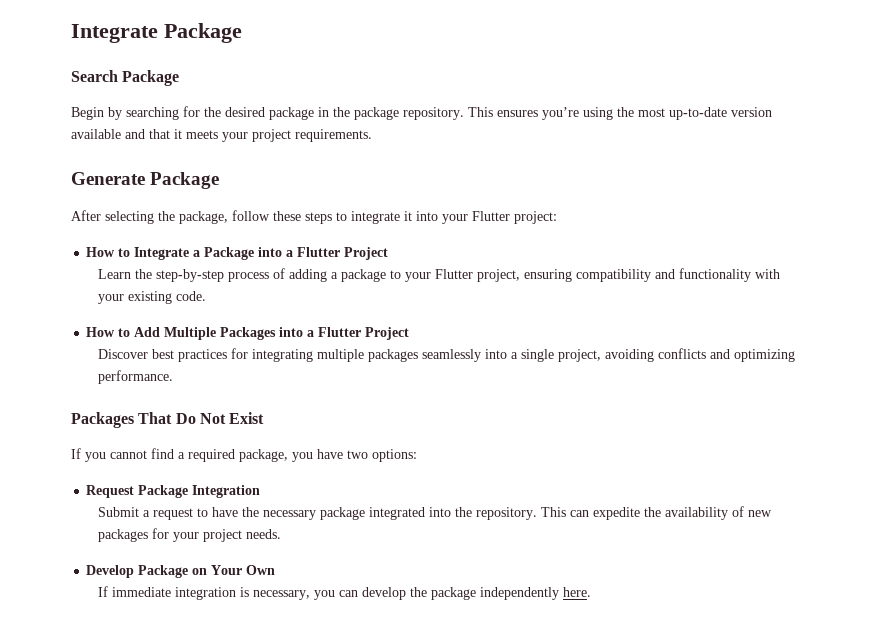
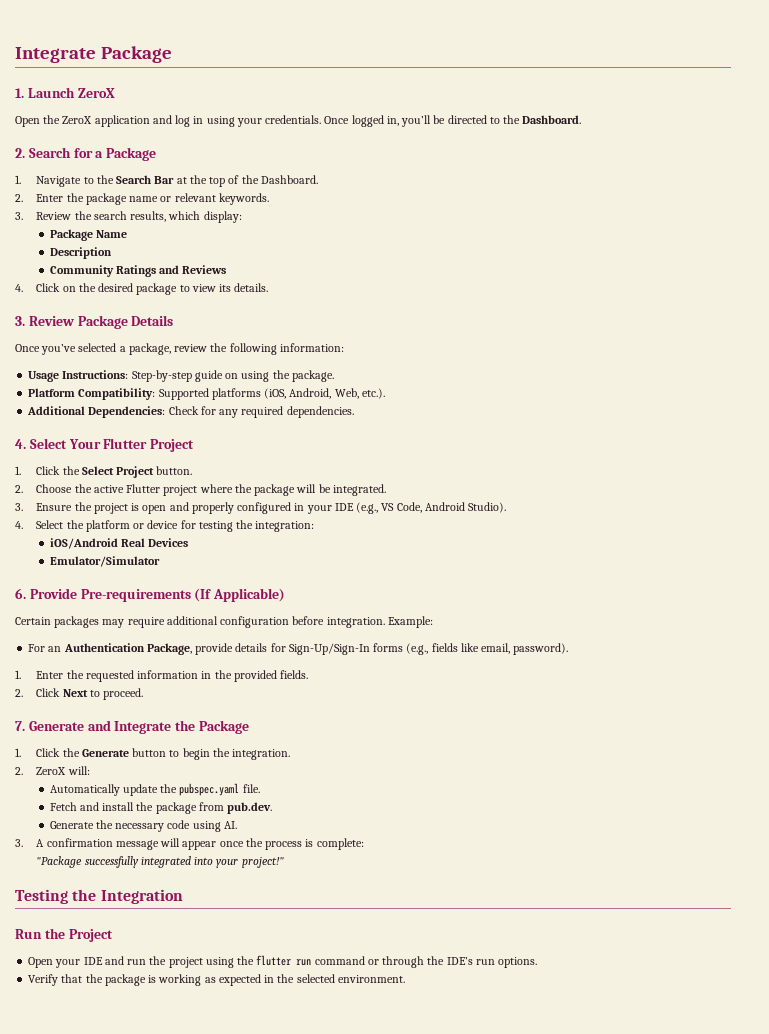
[71,70,180,86] [71,106,772,120] [71,129,372,142] [71,172,220,189] [71,210,557,224] [86,247,389,260] [97,268,780,282] [97,291,206,304] [86,327,410,340] [97,348,795,362] [97,370,173,384] [71,412,265,428] [71,448,417,462] [86,485,261,498] [97,506,772,520] [97,528,281,542] [86,565,276,578] [97,586,591,600] Search Package // Begin by searching for the desired package in the package repository. This ensures you’re using the most up-to-date version available and that it meets your project requirements. // Generate Package // After selecting the package, follow these steps to integrate it into your Flutter project: // How to Integrate a Package into a Flutter Project // Learn the step-by-step process of adding a package to your Flutter project, ensuring compatibility and functionality with your existing code. // How to Add Multiple Packages into a Flutter Project // Discover best practices for integrating multiple packages seamlessly into a single project, avoiding conflicts and optimizing performance. // Packages That Do Not Exist // If you cannot find a required package, you have two options: // Request Package Integration // Submit a request to have the necessary package integrated into the repository. This can expedite the availability of new packages for your project needs. // Develop Package on Your Own // If immediate integration is necessary, you can develop the package independently here. -> [15,87,115,98] [15,115,582,127] [15,147,157,161] [15,175,318,187] [15,193,269,205] [15,211,242,223] [49,229,127,241] [49,247,112,259] [49,265,227,277] [15,283,269,295] [15,315,174,329] [15,343,344,355] [28,370,334,382] [28,388,385,400] [27,406,354,418] [15,438,195,452] [15,466,193,478] [15,484,386,496] [15,502,507,514] [15,520,315,532] [49,538,189,549] [49,556,160,567] [15,588,286,602] [15,616,433,628] [28,643,569,655] [15,670,309,682] [15,688,144,700] [15,720,249,734] [15,748,291,760] [15,766,90,775] [49,783,260,796] [49,802,273,814] [49,820,237,832] [15,838,364,850] [36,856,284,868] [15,889,183,904] [15,928,113,942] [28,955,538,968] [28,974,405,986] 1. Launch ZeroX // Open the ZeroX application and log in using your credentials. Once logged in, you’ll be directed to the Dashboard. // 2. Search for a Package // 1. Navigate to the Search Bar at the top of the Dashboard. // 2. Enter the package name or relevant keywords. // 3. Review the search results, which display: // Package Name // Description // Community Ratings and Reviews // 4. Click on the desired package to view its details. // 3. Review Package Details // Once you’ve selected a package, review the following information: // Usage Instructions: Step-by-step guide on using the package. // Platform Compatibility: Supported platforms (iOS, Android, Web, etc.). // Additional Dependencies: Check for any required dependencies. // 4. Select Your Flutter Project // 1. Click the Select Project button. // 2. Choose the active Flutter project where the package will be integrated. // 3. Ensure the project is open and properly configured in your IDE (e.g., VS Code, Android Studio). // 4. Select the platform or device for testing the integration: // iOS/Android Real Devices // Emulator/Simulator // 6. Provide Pre-requirements (If Applicable) // Certain packages may require additional configuration before integration. Example: // For an Authentication Package, provide details for Sign-Up/Sign-In forms (e.g., fields like email, password). // 1. Enter the requested information in the provided fields. // 2. Click Next to proceed. // 7. Generate and Integrate the Package // 1. Click the Generate button to begin the integration. // 2. ZeroX will: // Automatically update the pubspec.yaml file. // Fetch and install the package from pub.dev. // Generate the necessary code using AI. // 3. A confirmation message will appear once the process is complete: // "Package successfully integrated into your project!" // Testing the Integration // Run the Project // Open your IDE and run the project using the flutter run command or through the IDE’s run options. // Verify that the package is working as expected in the selected environment.

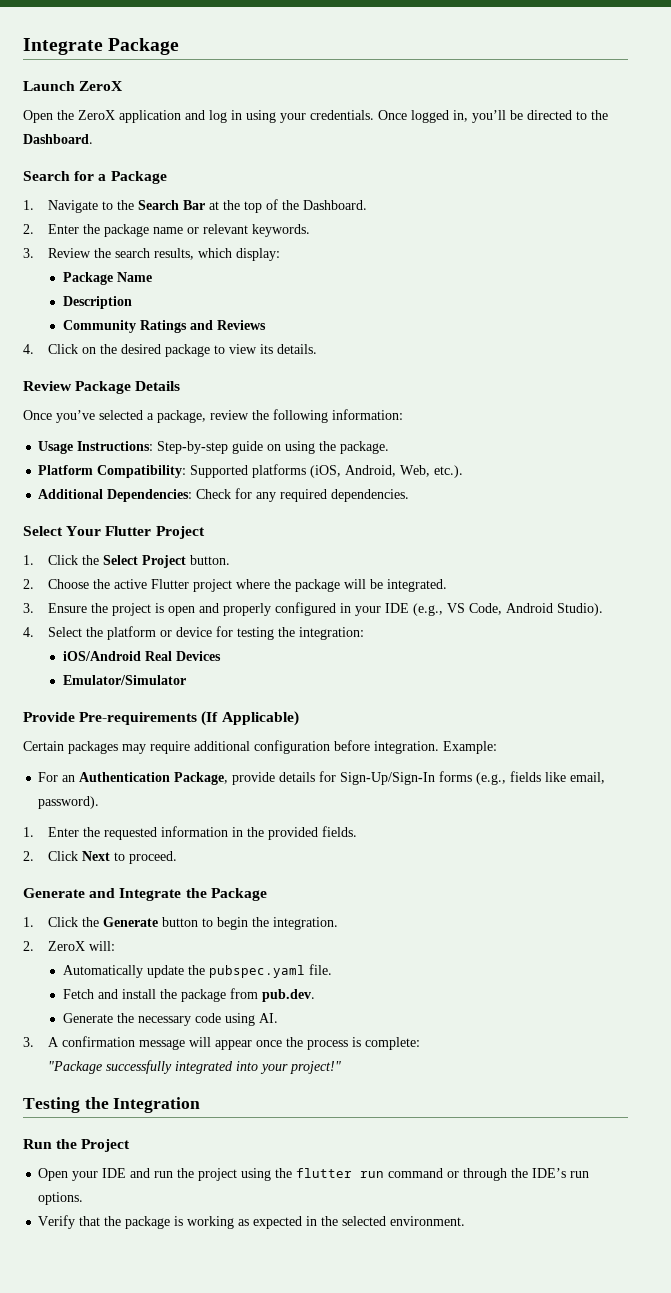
[15,88,24,98] 1. -> (180, 46) none
[15,148,25,158] 2. -> (93, 139) none
[15,316,25,326] 3. -> (317, 349) none
[15,439,26,449] 4. -> (410, 495) none
[15,588,26,599] 6. -> (187, 680) none
[15,721,25,731] 7. -> (177, 857) none

